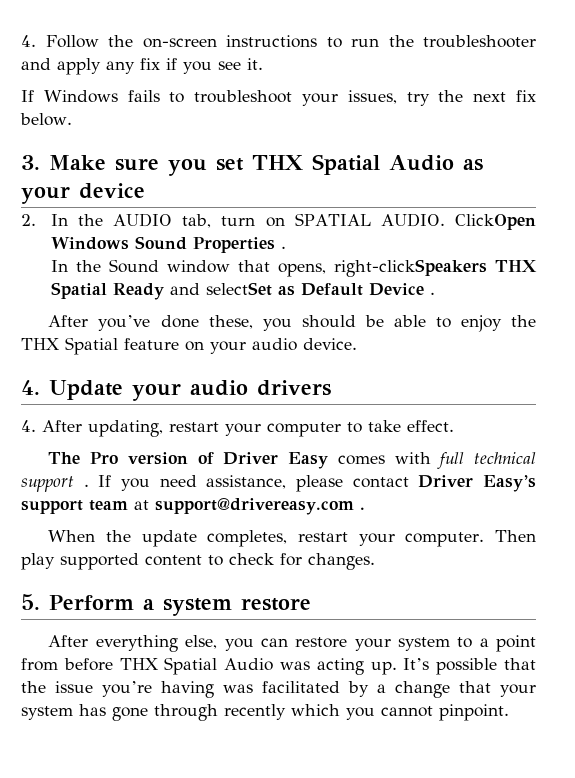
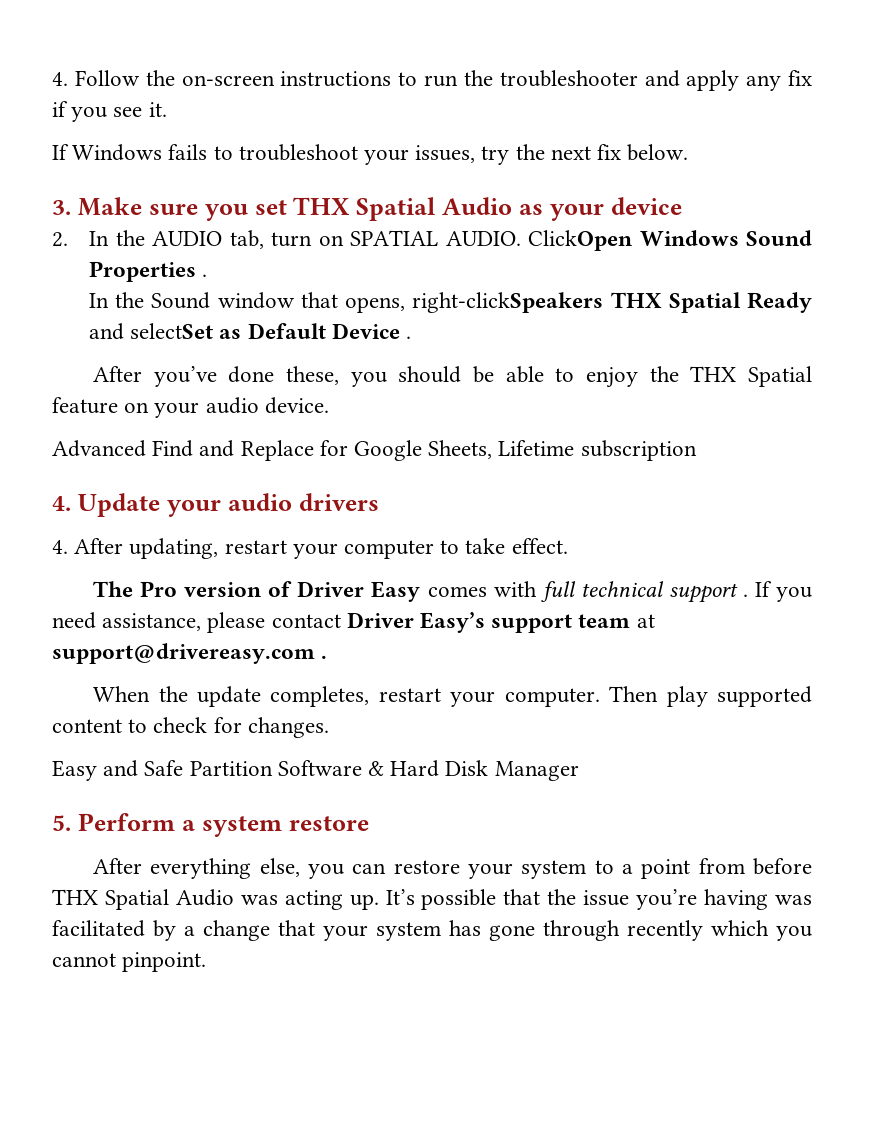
(357, 344) none -> [52,440,697,461] // Advanced Find and Replace for Google Sheets, Lifetime subscription
(375, 561) none -> [52,760,579,781] // Easy and Safe Partition Software & Hard Disk Manager

